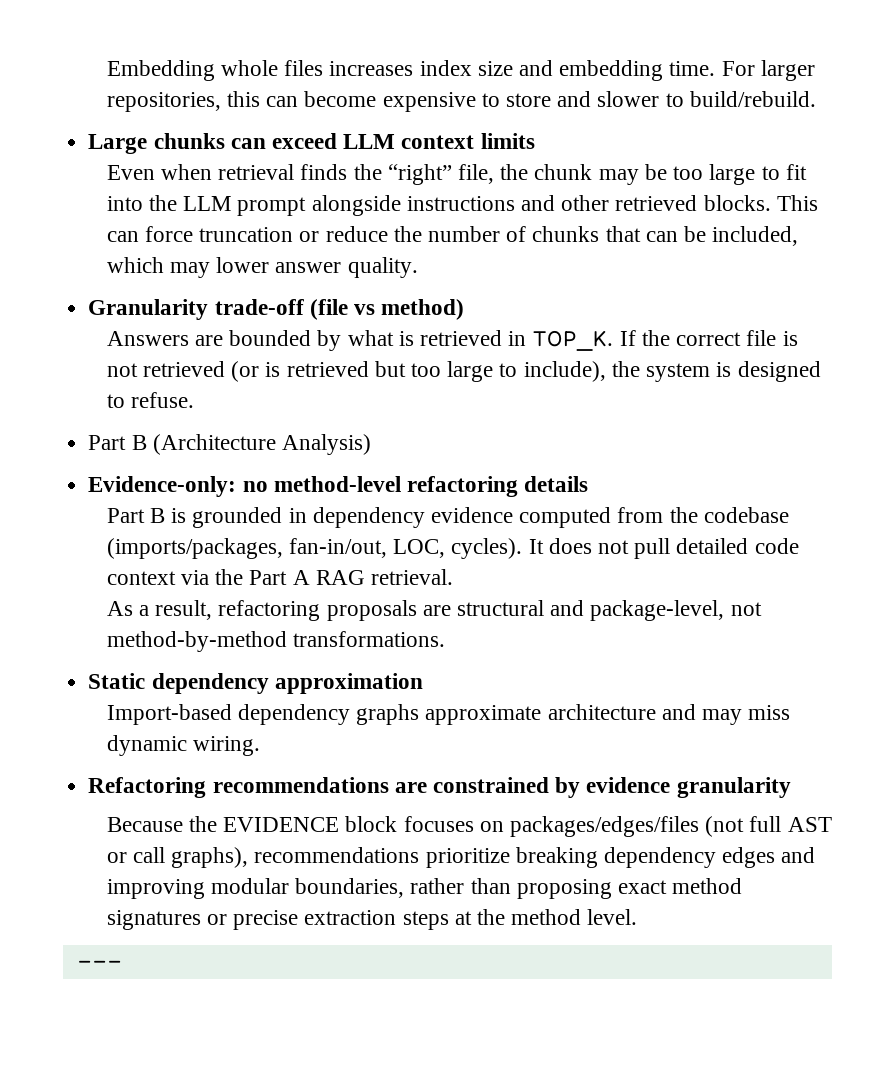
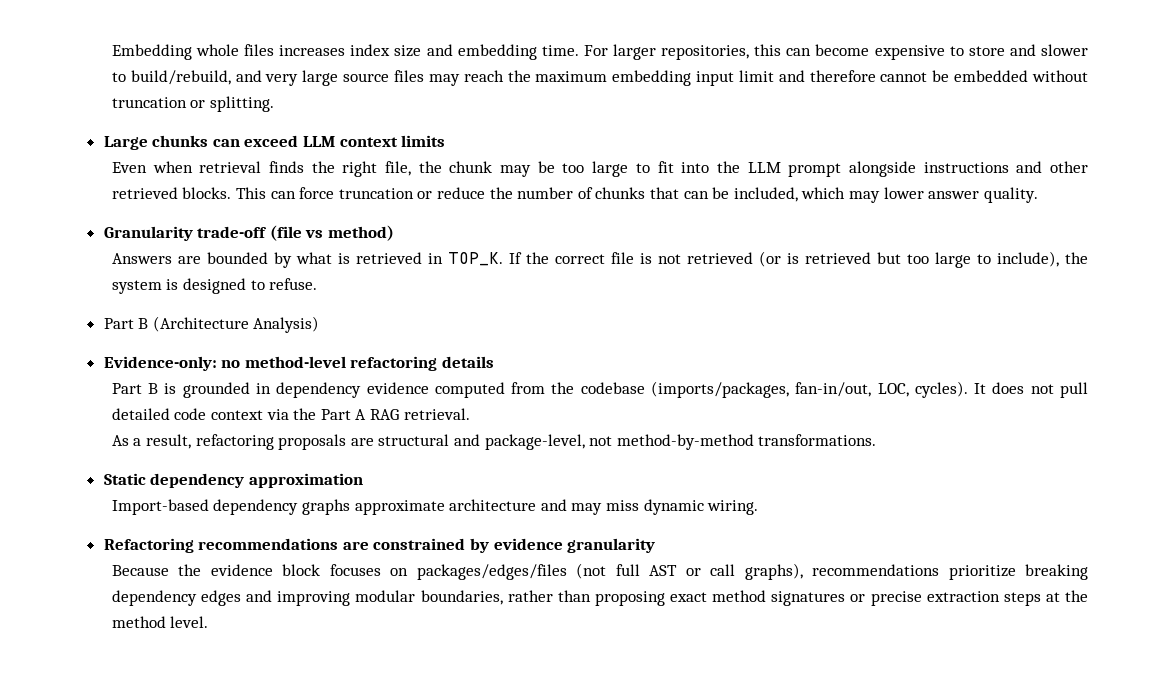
[689,91,816,107] build/rebuild. -> [130,70,1089,86] [111,96,275,112] build/rebuild, and very large source files may reach the maximum embedding input limit and therefore cannot be embedded without truncation or splitting.
[387,164,452,185] “right” -> [342,161,378,177] right
[223,817,340,832] EVIDENCE -> [210,564,273,576] evidence
[76,960,122,969] // --- -> (209, 622) none

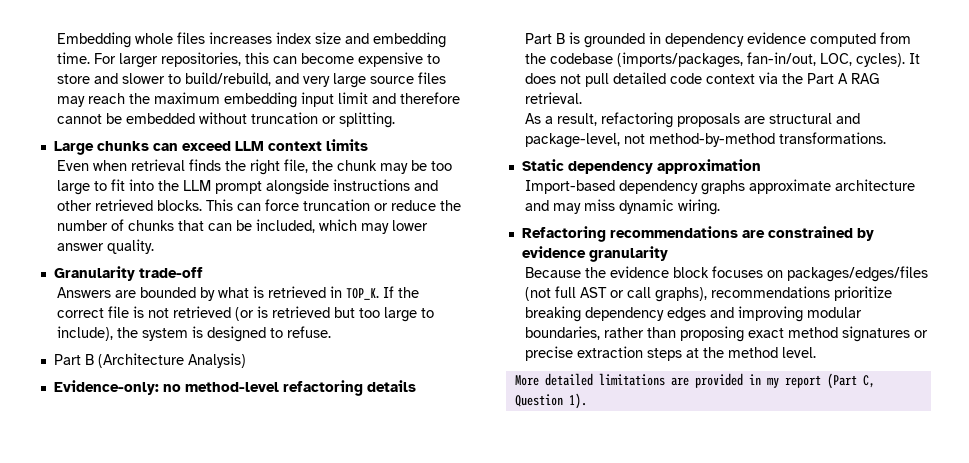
[269,225,395,241] (file vs method) -> (203, 272) none
(209, 622) none -> [514,373,875,389] [514,393,587,409] // More detailed limitations are provided in my report (Part C, Question 1).

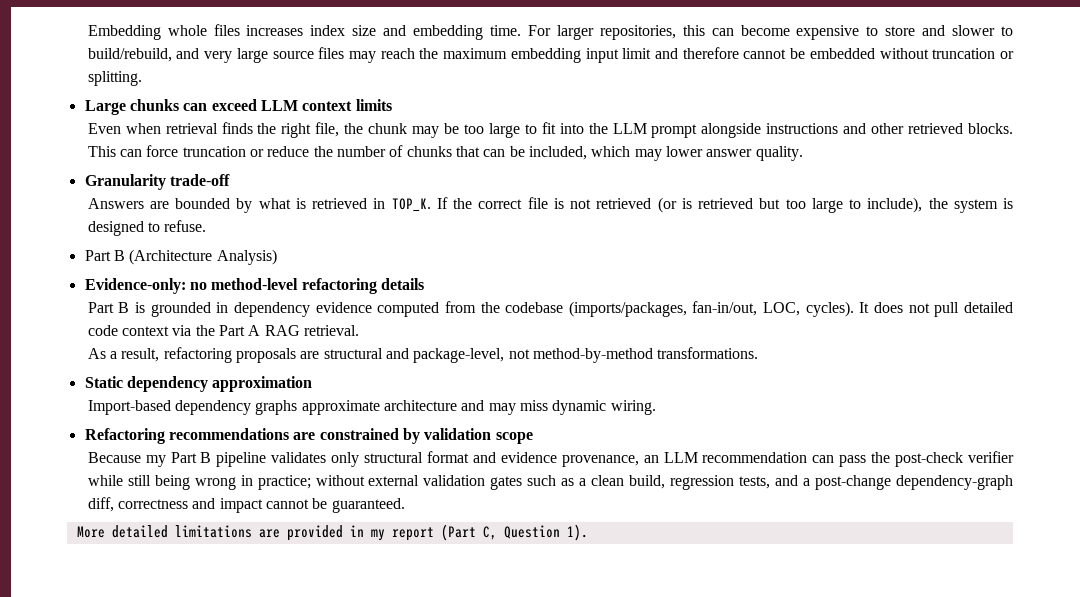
[521,246,668,262] evidence granularity -> [424,428,533,444] validation scope
[584,266,928,282] [524,286,892,302] [524,306,862,322] [524,326,928,342] [524,346,816,361] the evidence block focuses on packages/edges/files (not full AST or call graphs), recommendations prioritize breaking dependency edges and improving modular boundaries, rather than proposing exact method signatures or precise extraction steps at the method level. -> [145,451,1015,467] [87,475,1013,490] [87,497,405,513] my Part B pipeline validates only structural format and evidence provenance, an LLM recommendation can pass the post-check verifier while still being wrong in practice; without external validation gates such as a clean build, regression tests, and a post-change dependency-graph diff, correctness and impact cannot be guaranteed.

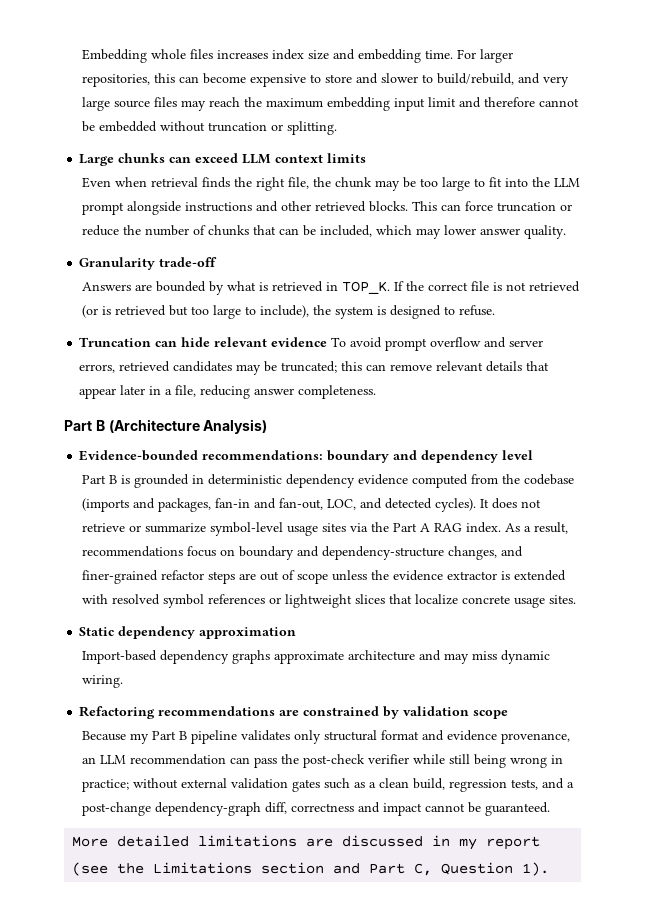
[84,249,277,265] [84,278,424,294] Part B (Architecture Analysis) // Evidence-only: no method-level refactoring details -> [79,337,544,351] [79,361,550,375] [79,385,377,399] [64,419,268,434] [79,450,534,463] Truncation can hide relevant evidence To avoid prompt overflow and server errors, retrieved candidates may be truncated; this can remove relevant details that appear later in a file, reducing answer completeness. // Part B (Architecture Analysis) // Evidence-bounded recommendations: boundary and dependency level
(229, 307) none -> [207,474,282,485] deterministic
[568,301,1014,317] [87,325,170,336] (imports/packages, fan-in/out, LOC, cycles). It does not pull detailed code context -> [81,498,541,512] [81,522,346,536] (imports and packages, fan-in and fan-out, LOC, and detected cycles). It does not retrieve or summarize symbol-level usage sites
[303,325,359,336] retrieval. // -> [465,522,501,533] index.
[163,347,759,363] refactoring proposals are structural and package-level, not method-by-method transformations. -> [81,546,523,560] [81,570,566,584] [81,594,576,608] recommendations focus on boundary and dependency-structure changes, and finer-grained refactor steps are out of scope unless the evidence extractor is extended with resolved symbol references or lightweight slices that localize concrete usage sites.
[286,525,343,541] provided -> [342,835,424,847] discussed
[440,524,476,541] (Part -> [72,862,406,876] (see the Limitations section and Part

